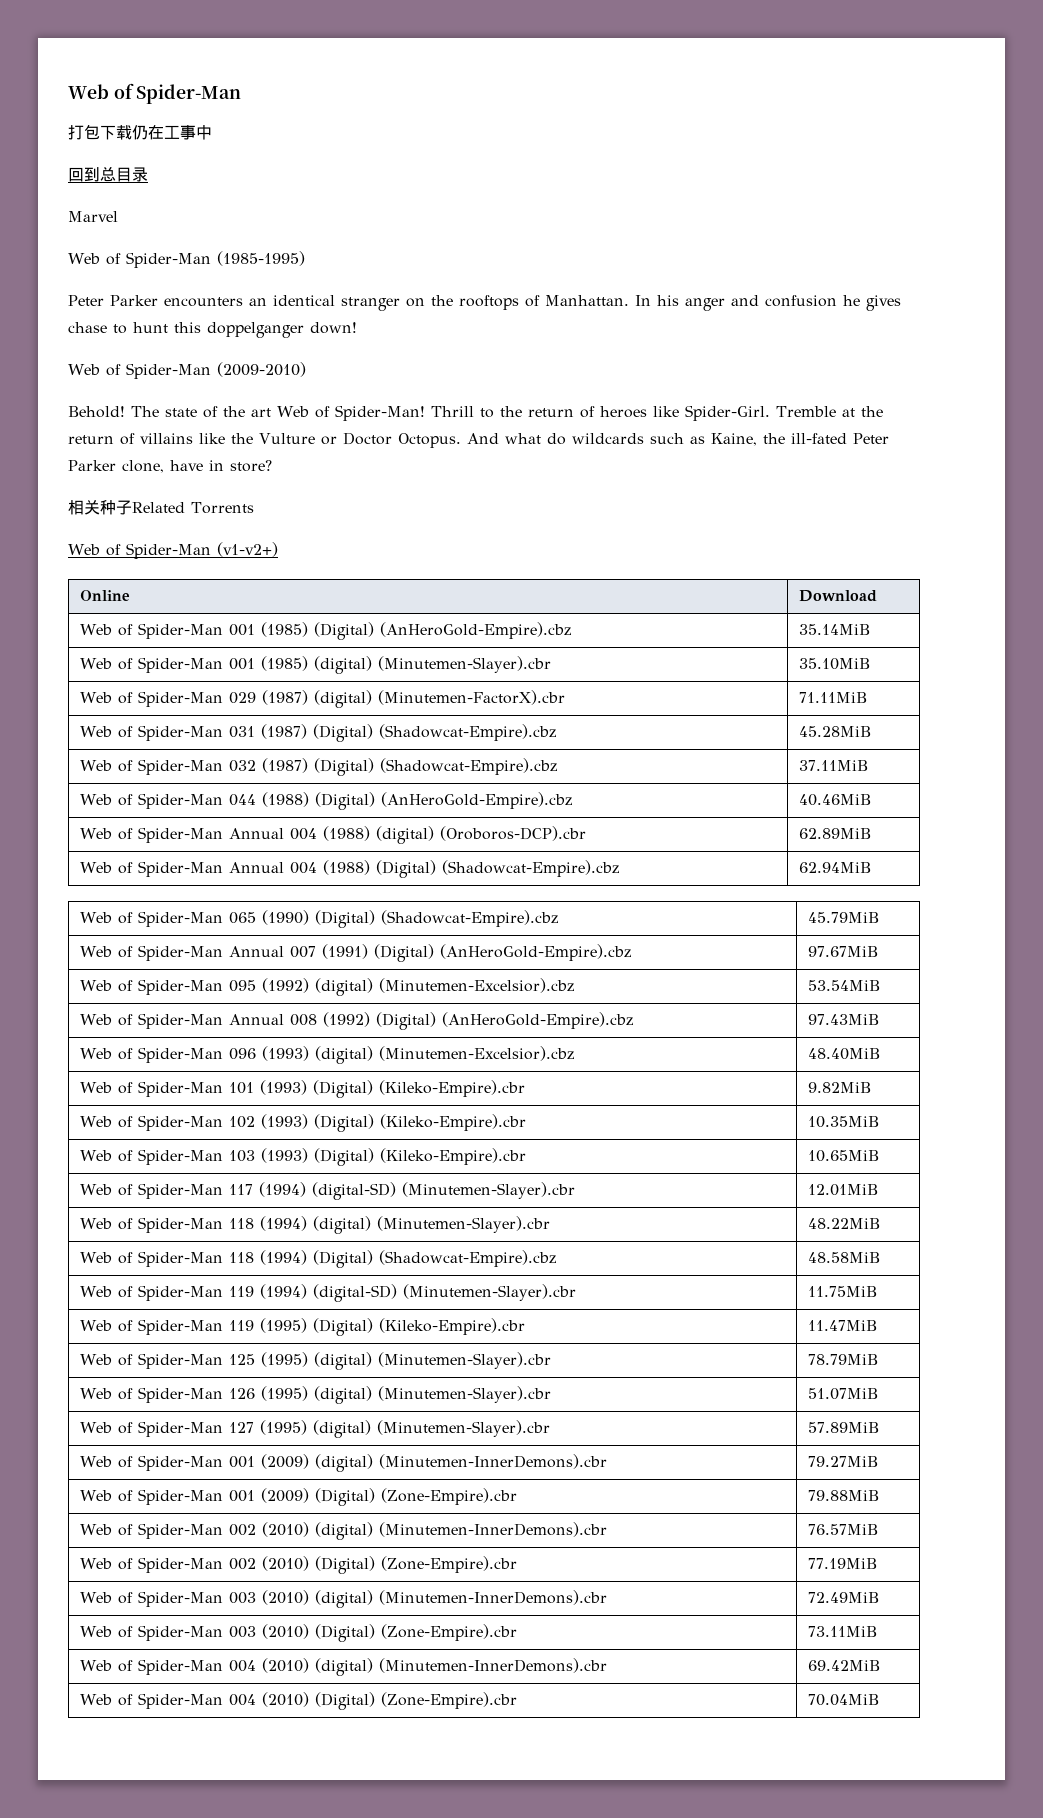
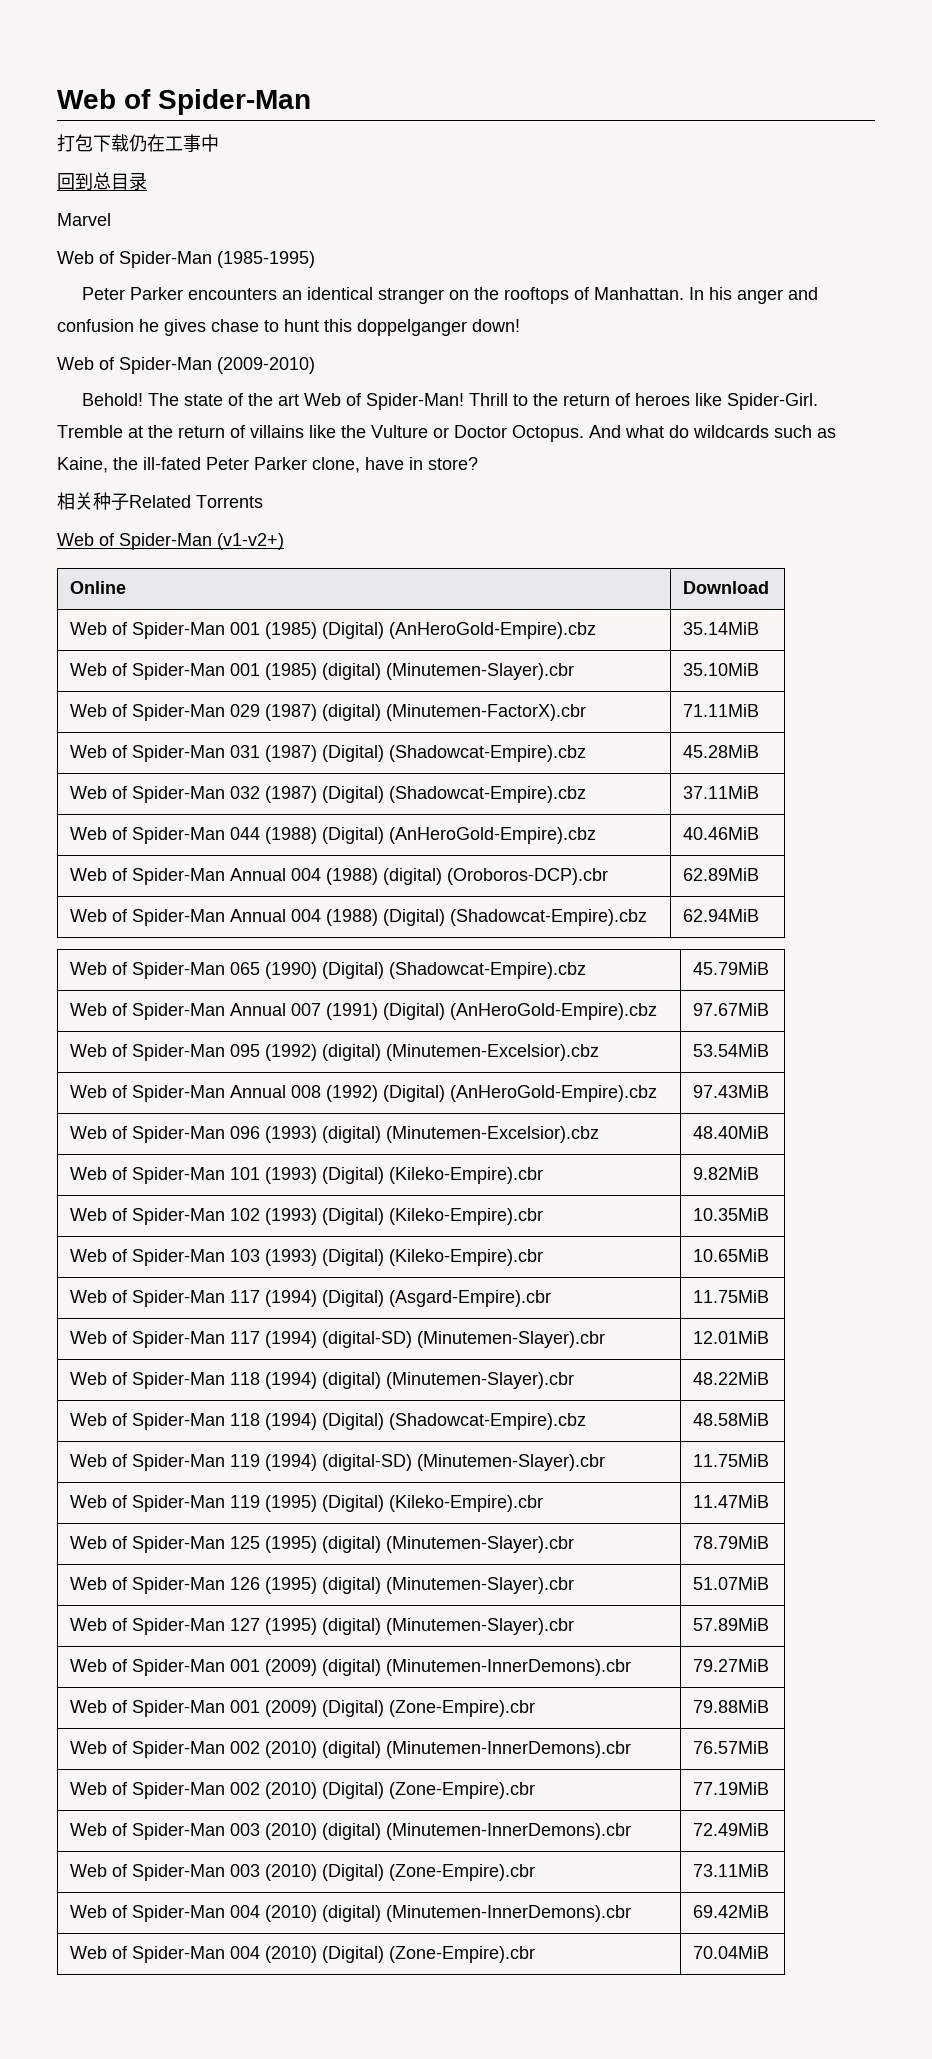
(879, 1156) none -> [70,1290,552,1307] [693,1290,770,1303] // Web of Spider-Man 117 (1994) (Digital) (Asgard-Empire).cbr | 11.75MiB

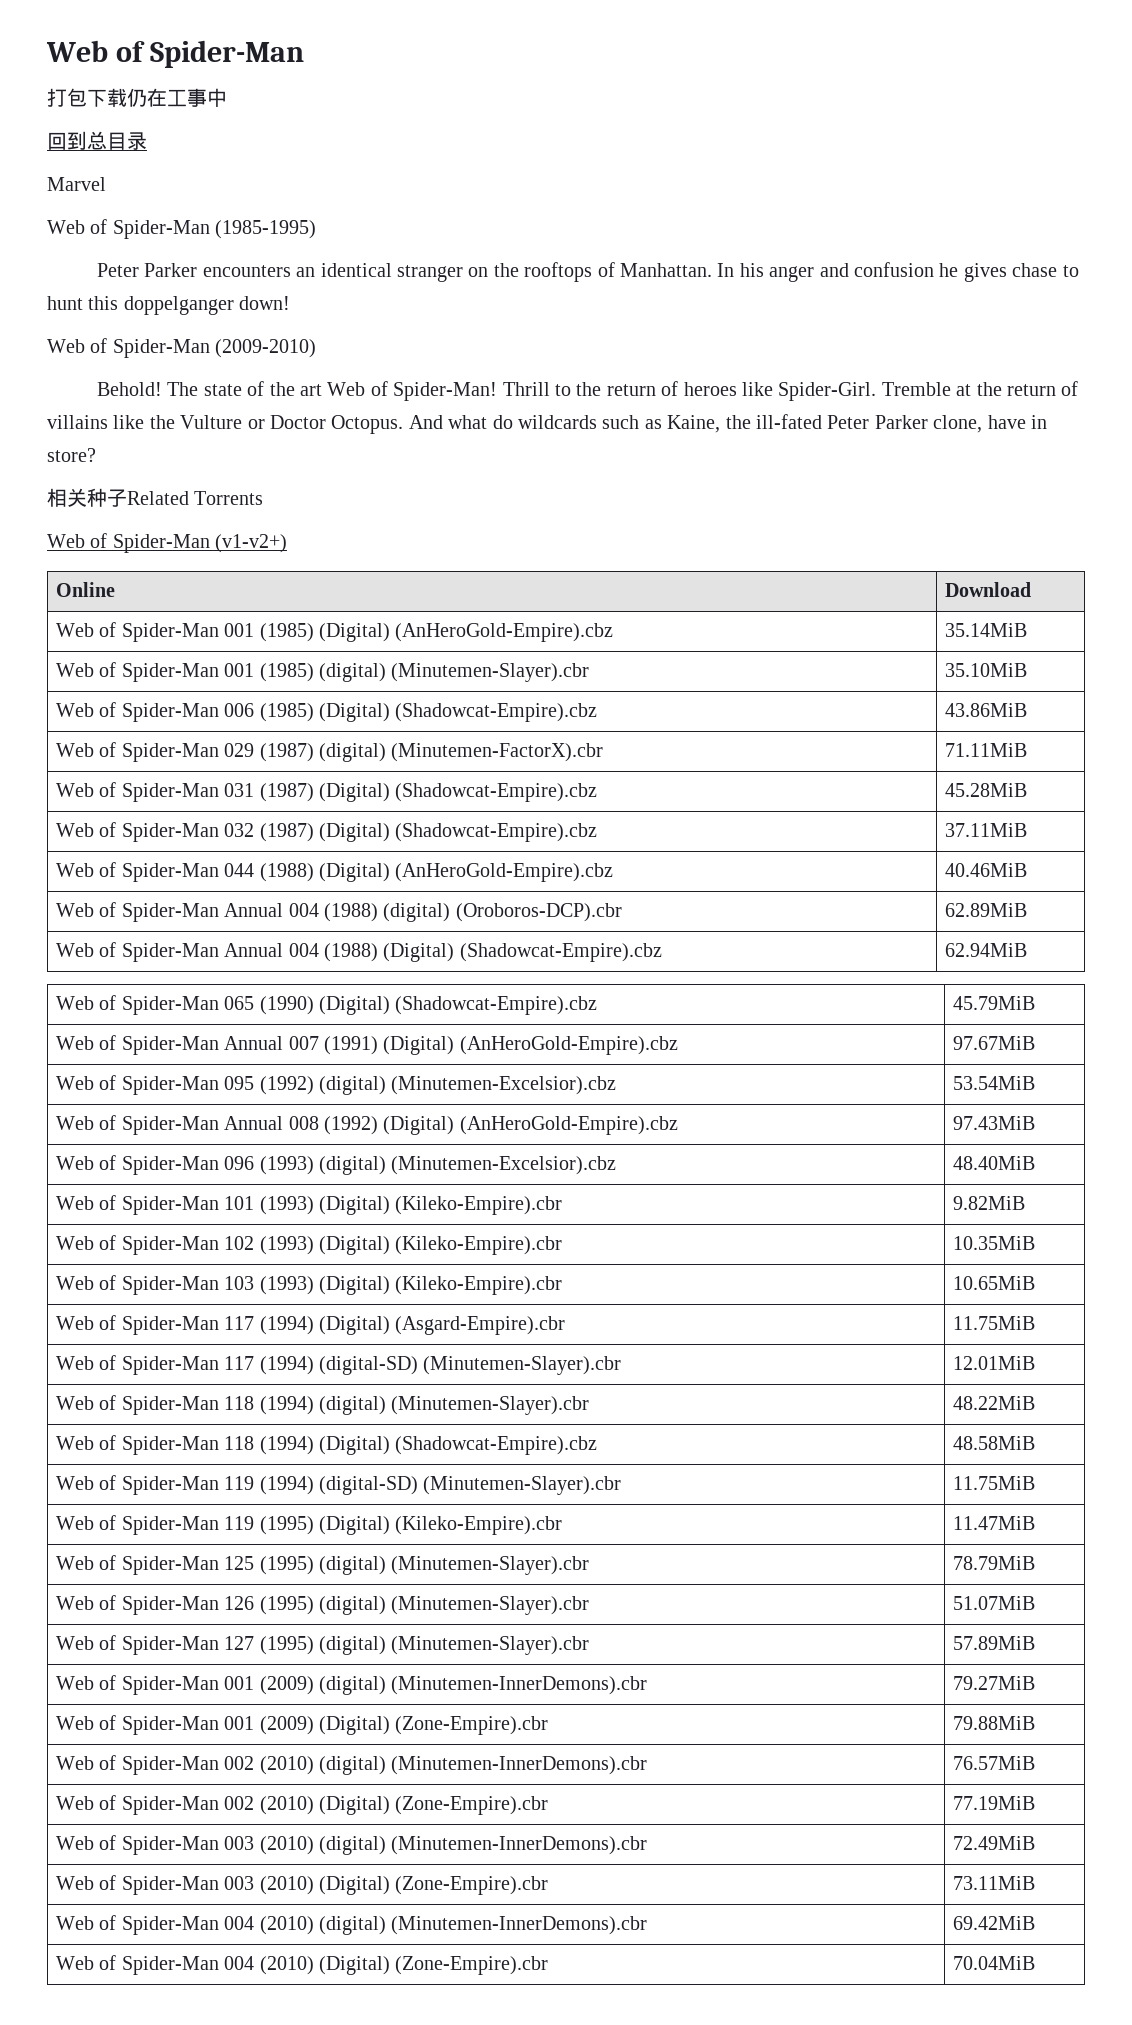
(760, 669) none -> [56,702,598,722] [945,703,1028,717] // Web of Spider-Man 006 (1985) (Digital) (Shadowcat-Empire).cbz | 43.86MiB

